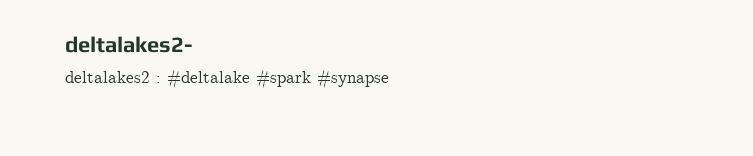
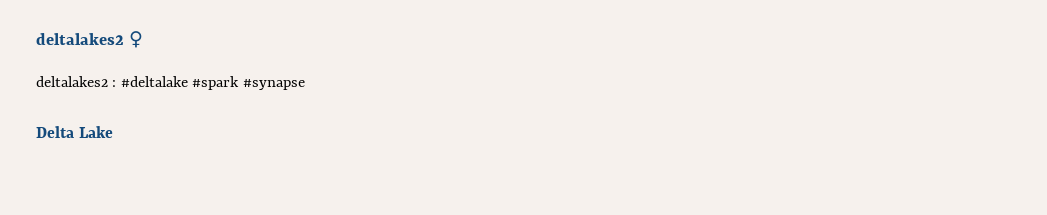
[65,36,193,53] deltalakes2- -> [36,31,144,48] deltalakes2 ♀
(389, 79) none -> [36,126,113,138] // Delta Lake

